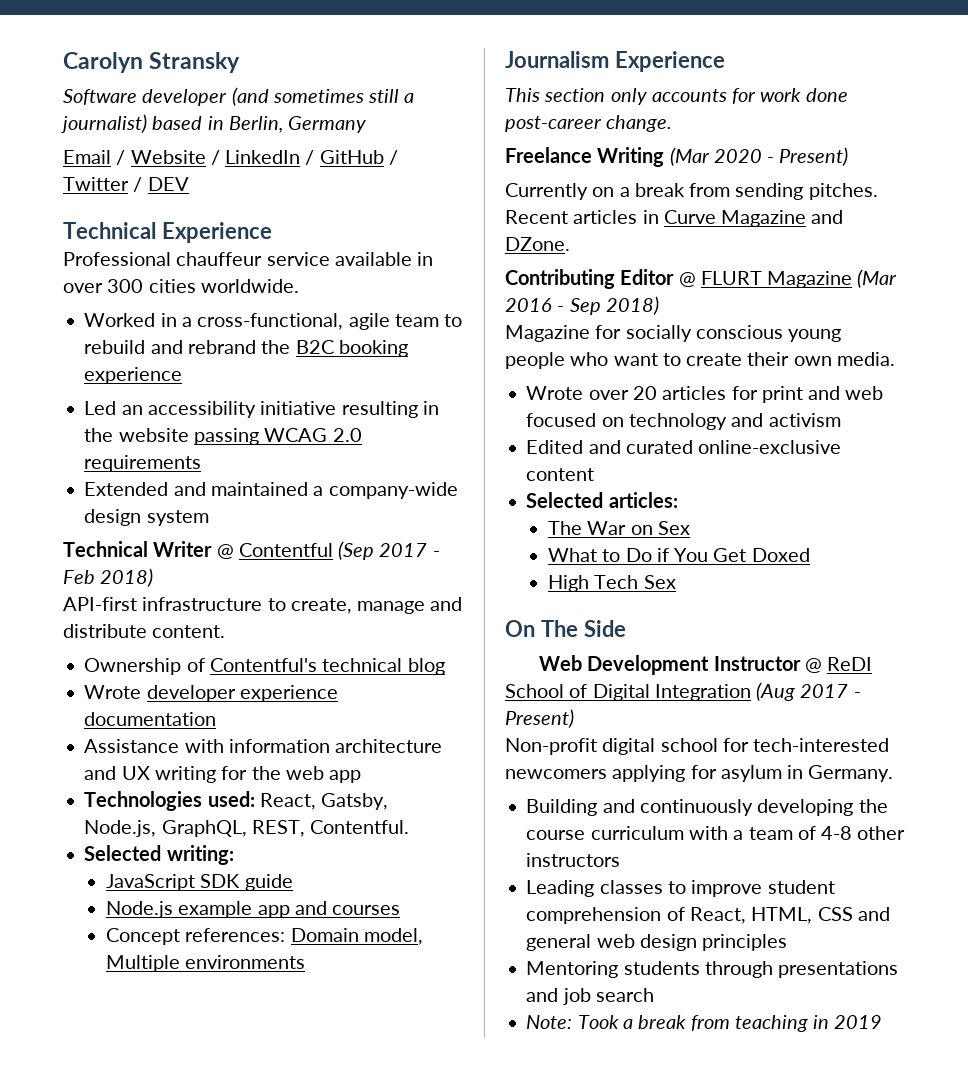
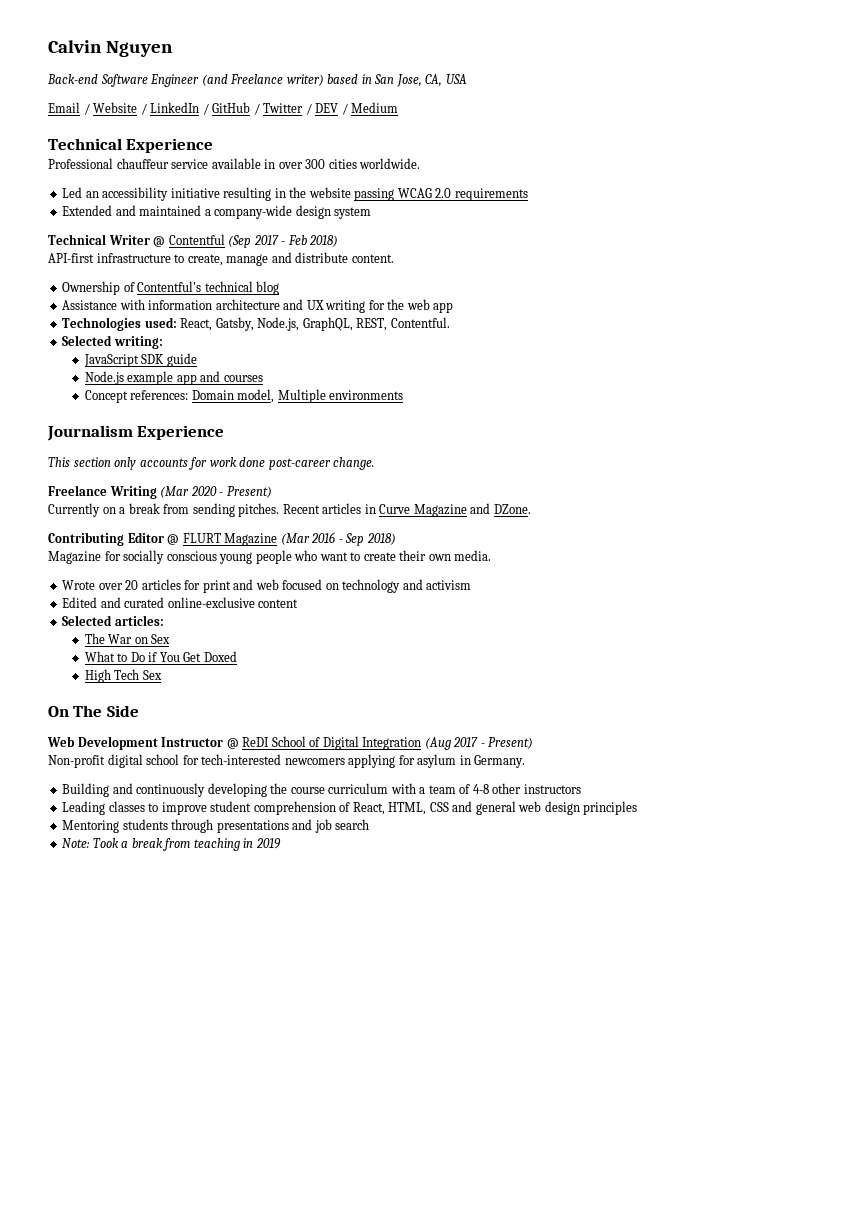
[63,52,241,73] [63,87,415,106] [61,114,367,133] Carolyn Stransky // Software developer (and sometimes still a journalist) based in Berlin, Germany -> [48,40,173,57] [47,74,467,87] Calvin Nguyen // Back-end Software Engineer (and Freelance writer) based in San Jose, CA, USA
(189, 184) none -> [341,102,399,115] / Medium
[84,313,463,330] [84,340,408,357] [84,367,183,384] // Worked in a cross-functional, agile team to rebuild and rebrand the B2C booking experience -> (421, 163) none
[84,685,338,702] [84,712,217,726] // Wrote developer experience documentation -> (280, 288) none

